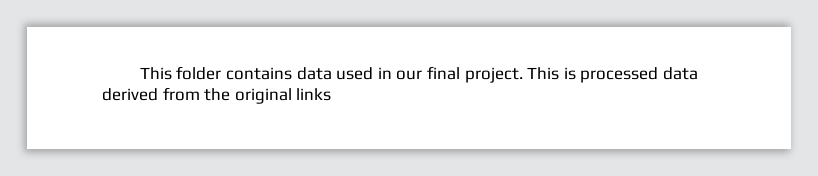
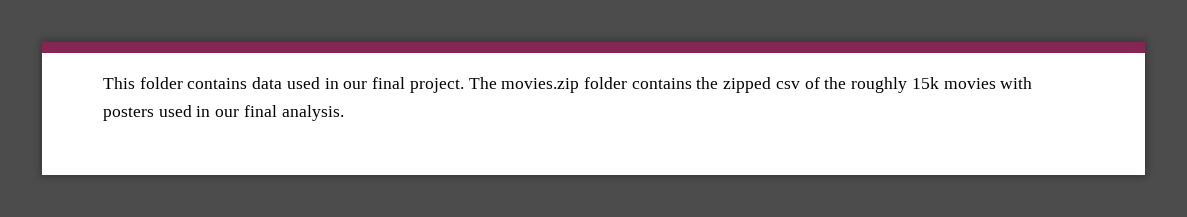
[527,67,698,83] [102,87,332,104] This is processed data derived from the original links -> [468,77,1033,93] [103,105,344,121] The movies.zip folder contains the zipped csv of the roughly 15k movies with posters used in our final analysis.

